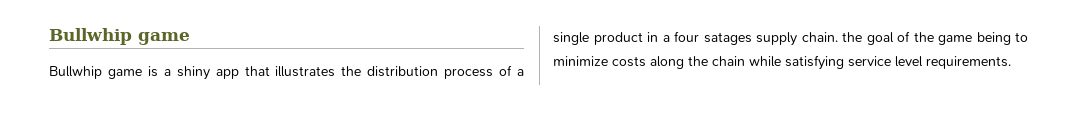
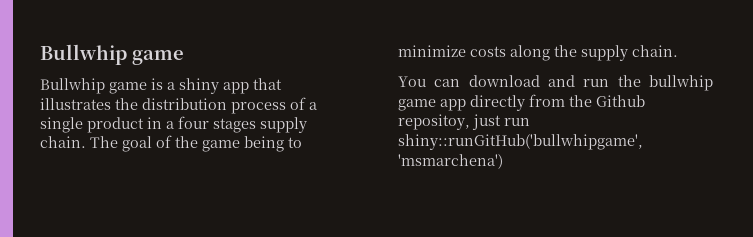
[703,32,862,46] satages supply chain. the -> [213,117,307,133] [40,136,118,148] stages supply chain. The
[712,55,1011,70] chain while satisfying service level requirements. -> [581,45,678,61] [398,75,713,91] [398,94,645,111] [398,114,530,130] [398,134,643,150] [398,154,503,169] supply chain. // You can download and run the bullwhip game app directly from the Github repositoy, just run shiny::runGitHub('bullwhipgame', 'msmarchena')

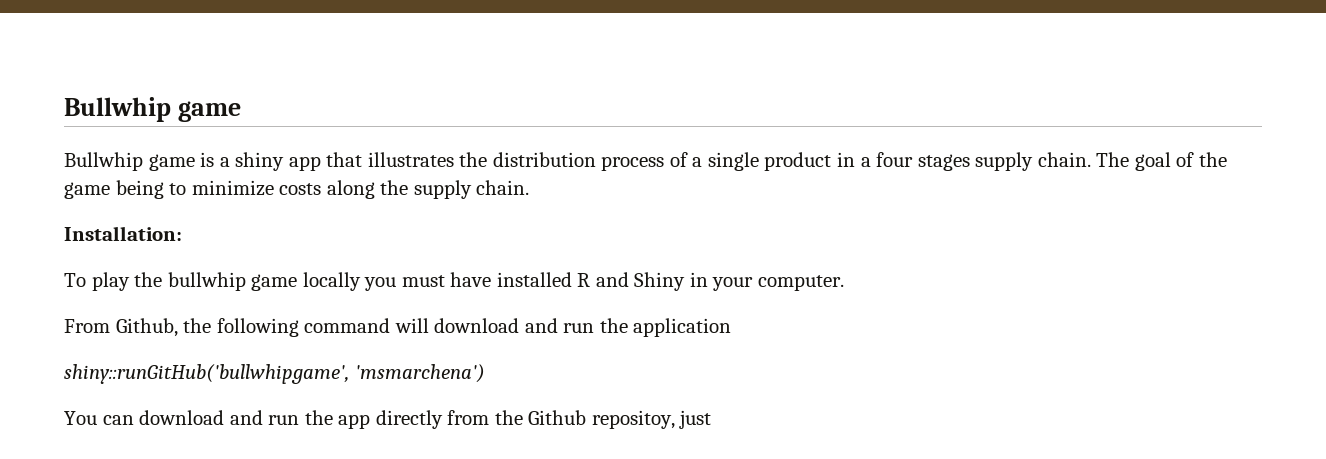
(678, 51) none -> [64,226,182,241] [64,272,845,291] [64,318,732,337] [64,364,485,384] // Installation: // To play the bullwhip game locally you must have installed R and Shiny in your computer. // From Github, the following command will download and run the application // shiny::runGitHub('bullwhipgame', 'msmarchena')
[649,75,713,91] [398,99,436,111] bullwhip game -> (333, 417) none
[504,118,530,126] [398,134,643,150] [398,154,503,169] run shiny::runGitHub('bullwhipgame', 'msmarchena') -> (712, 419) none

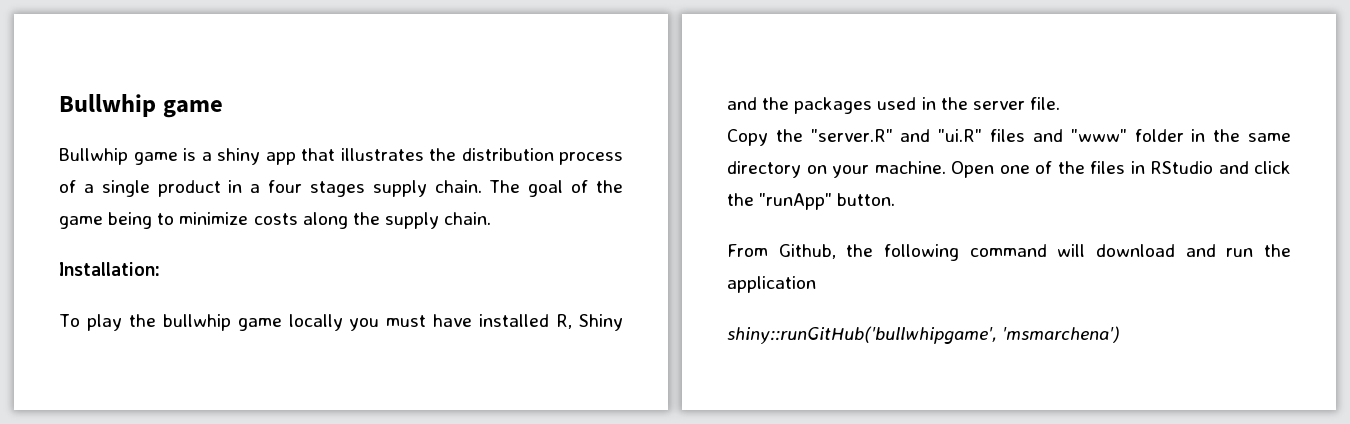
[577,272,845,291] R and Shiny in your computer. -> [556,314,623,331] [727,97,1060,114] [727,129,1291,146] [727,161,1291,178] [727,193,896,210] R, Shiny and the packages used in the server file. // Copy the "server.R" and "ui.R" files and "www" folder in the same directory on your machine. Open one of the files in RStudio and click the "runApp" button.
[64,410,712,429] // You can download and run the app directly from the Github repositoy, just -> (1121, 334) none

